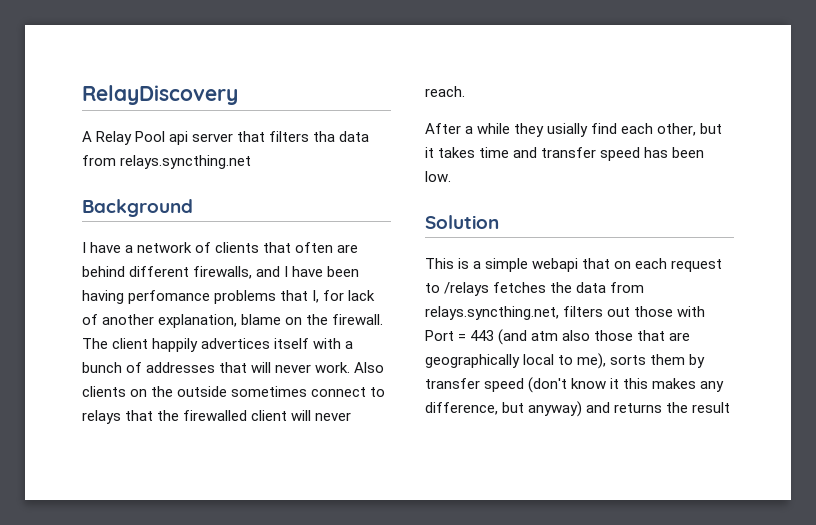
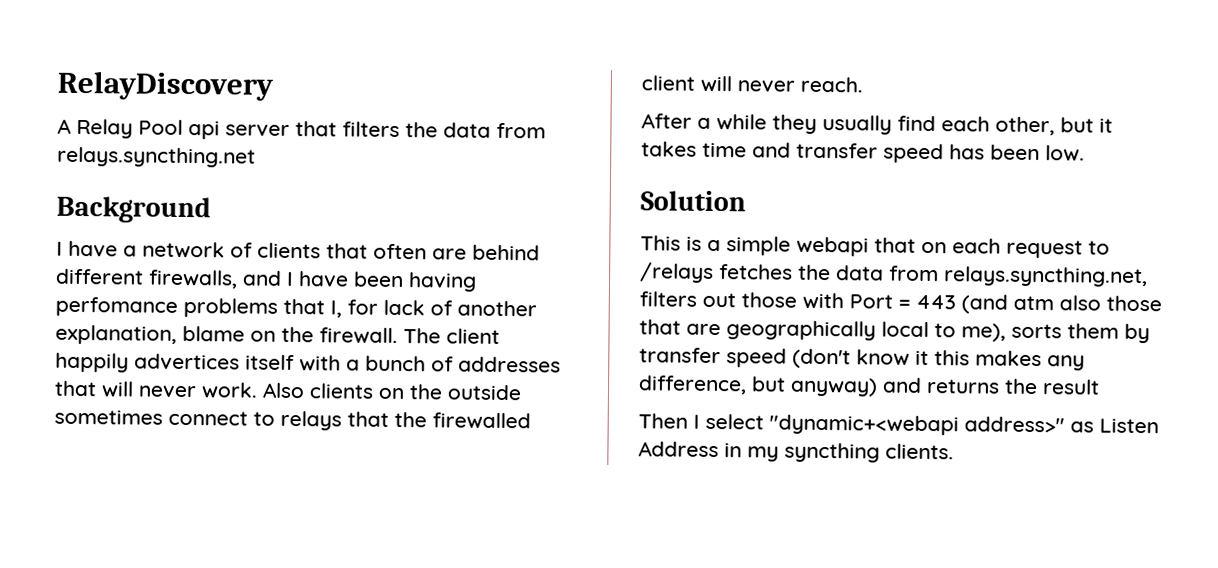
[313,131,336,142] tha -> [405,122,438,138] the
[547,123,589,137] usially -> [822,115,892,135] usually
(731, 407) none -> [638,413,1159,436] [638,441,954,463] // Then I select "dynamic+<webapi address>" as Listen Address in my syncthing clients.

